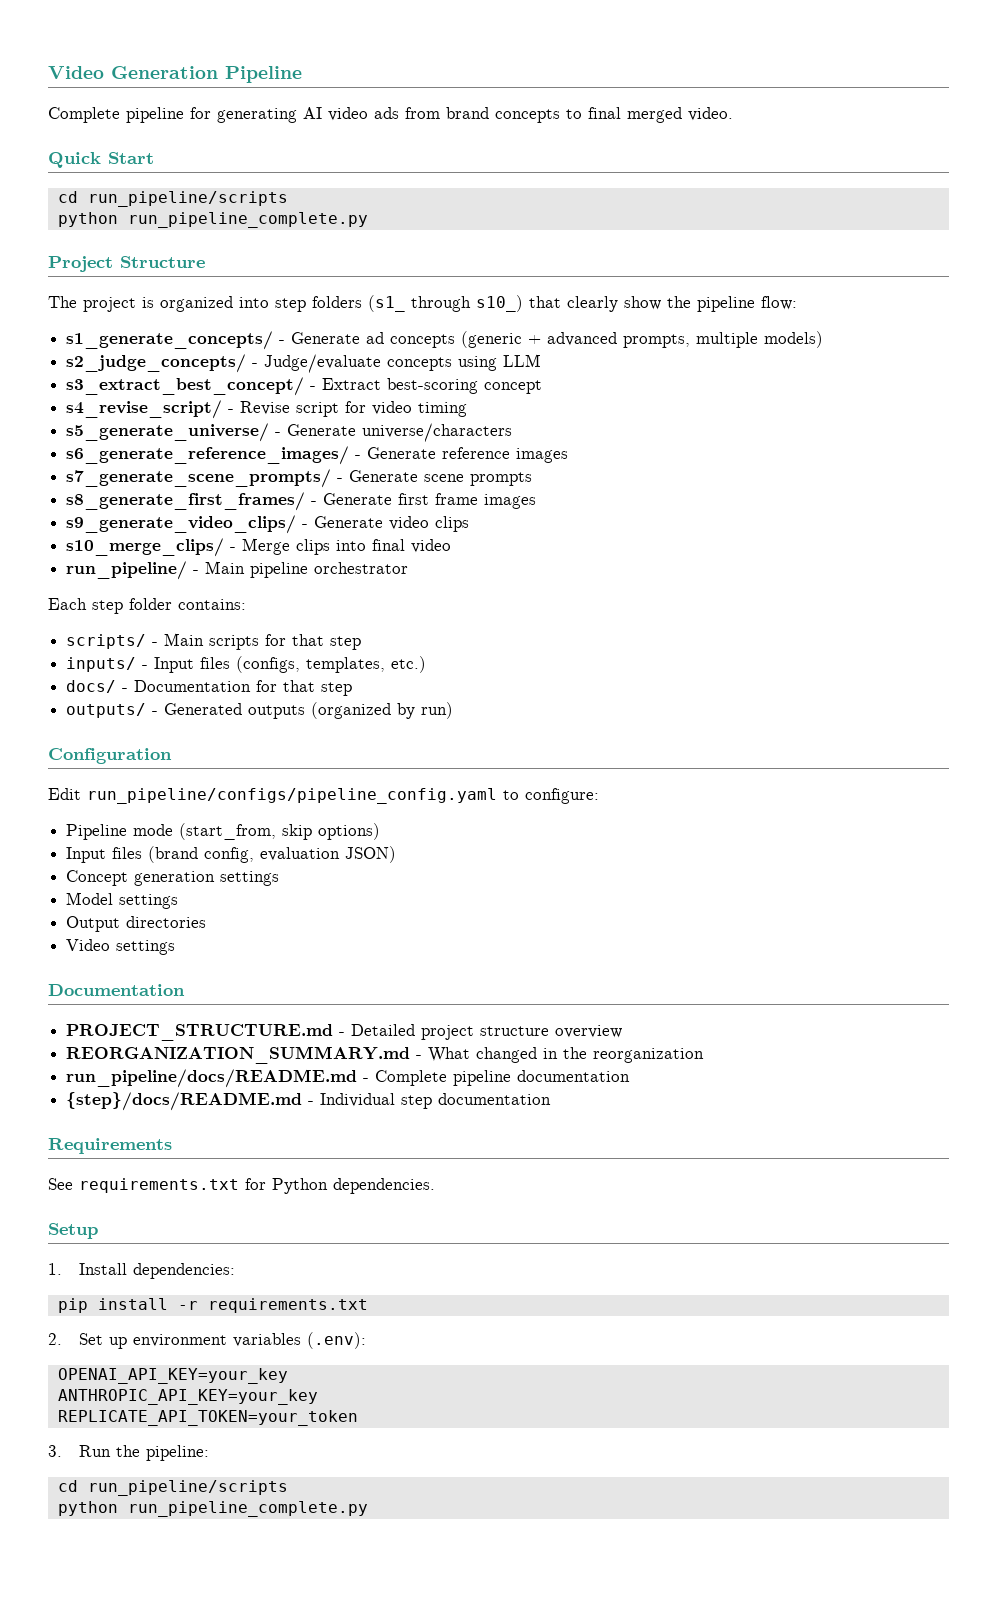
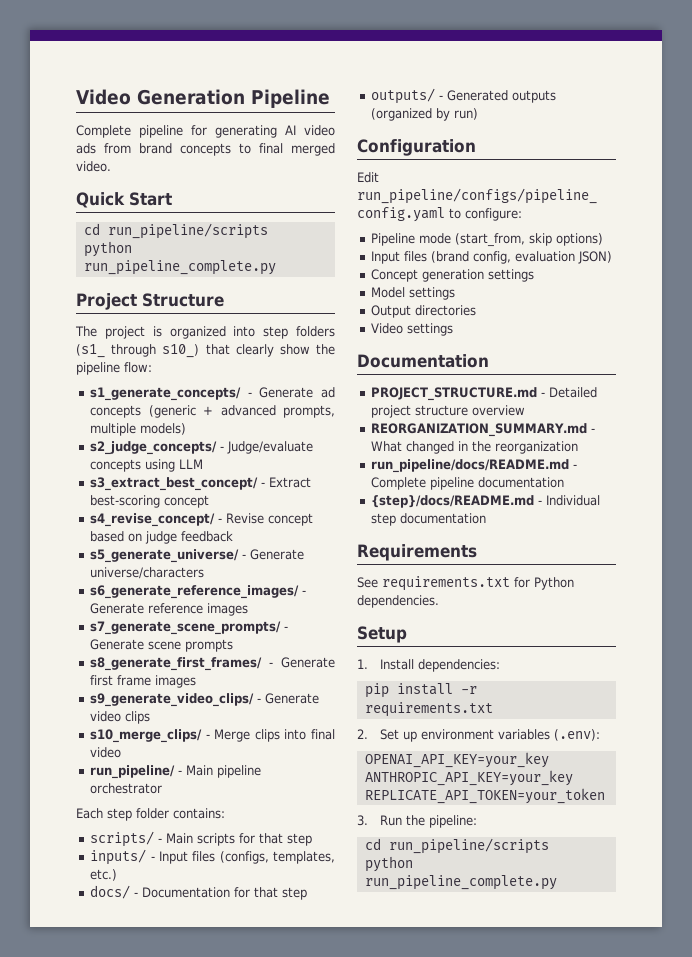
[66,400,223,419] s4_revise_script/ -> [90,513,216,527] s4_revise_concept/
[296,401,468,417] script for video timing -> [268,513,314,526] [90,531,234,544] concept based on judge feedback

